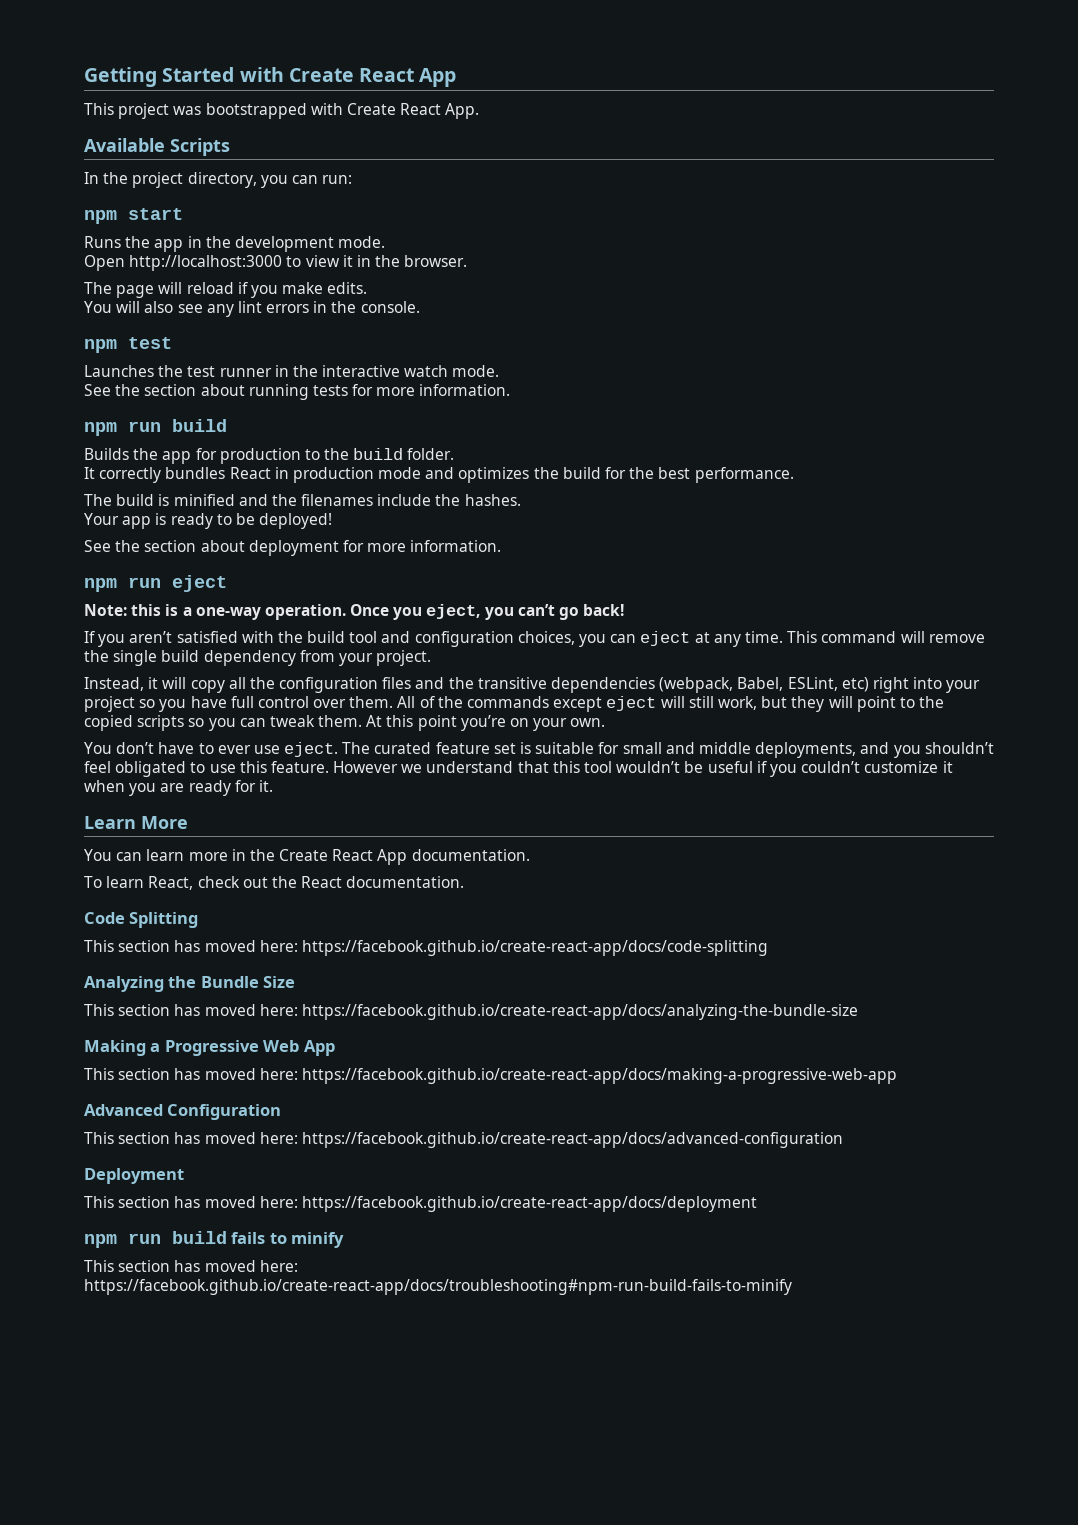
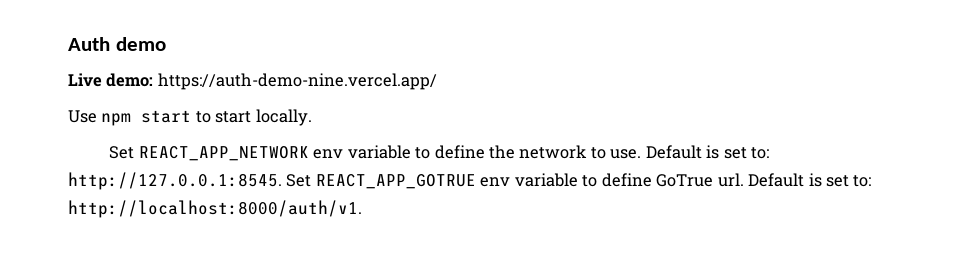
[84,67,457,87] [84,103,480,119] [84,138,230,156] [84,172,353,188] [84,208,183,224] [84,236,386,252] [84,255,468,271] [84,282,368,298] [84,301,420,317] [84,337,172,353] [84,365,500,377] [84,384,511,400] [84,419,227,436] [84,448,455,464] [84,467,794,483] [84,494,521,506] [84,513,333,529] [84,540,502,556] [84,575,227,592] [84,604,625,620] [84,631,985,647] [84,650,432,666] [84,677,981,693] [84,696,945,712] [84,715,606,731] [84,742,994,758] [84,761,953,777] [84,780,273,796] [84,816,188,829] [84,849,530,865] [84,876,465,890] [84,912,199,928] [84,940,768,956] [84,976,296,992] [84,1004,858,1020] [84,1040,335,1056] [84,1068,897,1084] [84,1104,282,1120] [84,1132,843,1148] [84,1168,184,1184] [84,1196,757,1212] [84,1231,345,1248] [84,1260,298,1272] [84,1279,792,1295] Getting Started with Create React App // This project was bootstrapped with Create React App. // Available Scripts // In the project directory, you can run: // npm start // Runs the app in the development mode. // Open http://localhost:3000 to view it in the browser. // The page will reload if you make edits. // You will also see any lint errors in the console. // npm test // Launches the test runner in the interactive watch mode. // See the section about running tests for more information. // npm run build // Builds the app for production to the build folder. // It correctly bundles React in production mode and optimizes the build for the best performance. // The build is minified and the filenames include the hashes. // Your app is ready to be deployed! // See the section about deployment for more information. // npm run eject // Note: this is a one-way operation. Once you eject, you can’t go back! // If you aren’t satisfied with the build tool and configuration choices, you can eject at any time. This command will remove the single build dependency from your project. // Instead, it will copy all the configuration files and the transitive dependencies (webpack, Babel, ESLint, etc) right into your project so you have full control over them. All of the commands except eject will still work, but they will point to the copied scripts so you can tweak them. At this point you’re on your own. // You don’t have to ever use eject. The curated feature set is suitable for small and middle deployments, and you shouldn’t feel obligated to use this feature. However we understand that this tool wouldn’t be useful if you couldn’t customize it when you are ready for it. // Learn More // You can learn more in the Create React App documentation. // To learn React, check out the React documentation. // Code Splitting // This section has moved here: https://facebook.github.io/create-react-app/docs/code-splitting // Analyzing the Bundle Size // This section has moved here: https://facebook.github.io/create-react-app/docs/analyzing-the-bundle-size // Making a Progressive Web App // This section has moved here: https://facebook.github.io/create-react-app/docs/making-a-progressive-web-app // Advanced Configuration // This section has moved here: https://facebook.github.io/create-react-app/docs/advanced-configuration // Deployment // This section has moved here: https://facebook.github.io/create-react-app/docs/deployment // npm run build fails to minify // This section has moved here: https://facebook.github.io/create-react-app/docs/troubleshooting#npm-run-build-fails-to-minify -> [68,37,166,51] [68,73,437,90] [68,109,312,126] [109,145,770,161] [68,172,872,190] [68,200,362,218] Auth demo // Live demo: https://auth-demo-nine.vercel.app/ // Use npm start to start locally. // Set REACT_APP_NETWORK env variable to define the network to use. Default is set to: http://127.0.0.1:8545. Set REACT_APP_GOTRUE env variable to define GoTrue url. Default is set to: http://localhost:8000/auth/v1.

